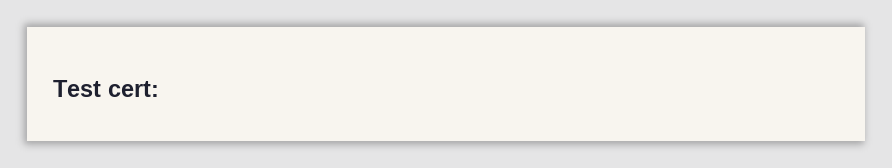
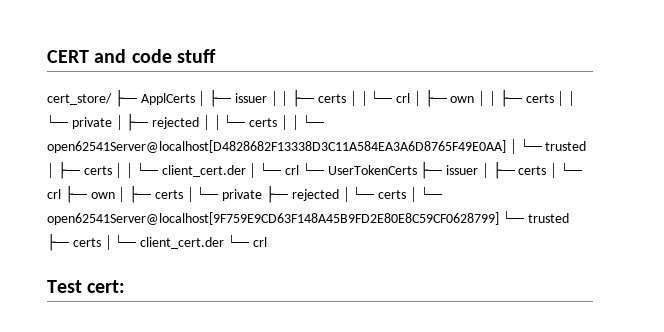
(53, 88) none -> [47,49,216,63] [47,89,576,107] [47,113,325,131] [47,138,587,154] [47,161,584,179] [47,185,443,203] [47,210,569,225] [47,233,267,251] CERT and code stuff // cert_store/ ├── ApplCerts │ ├── issuer │ │ ├── certs │ │ └── crl │ ├── own │ │ ├── certs │ │ └── private │ ├── rejected │ │ └── certs │ │ └── open62541Server@localhost[D4828682F13338D3C11A584EA3A6D8765F49E0AA] │ └── trusted │ ├── certs │ │ └── client_cert.der │ └── crl └── UserTokenCerts ├── issuer │ ├── certs │ └── crl ├── own │ ├── certs │ └── private ├── rejected │ └── certs │ └── open62541Server@localhost[9F759E9CD63F148A45B9FD2E80E8C59CF0628799] └── trusted ├── certs │ └── client_cert.der └── crl //

